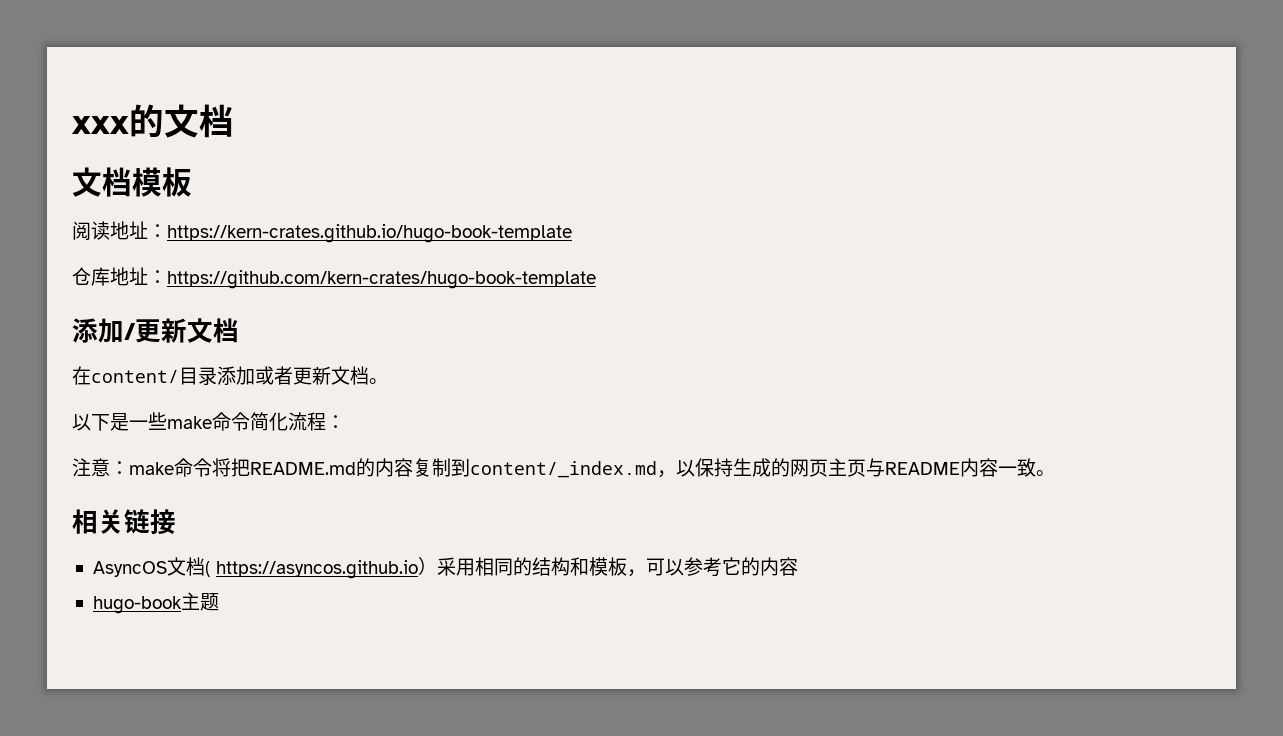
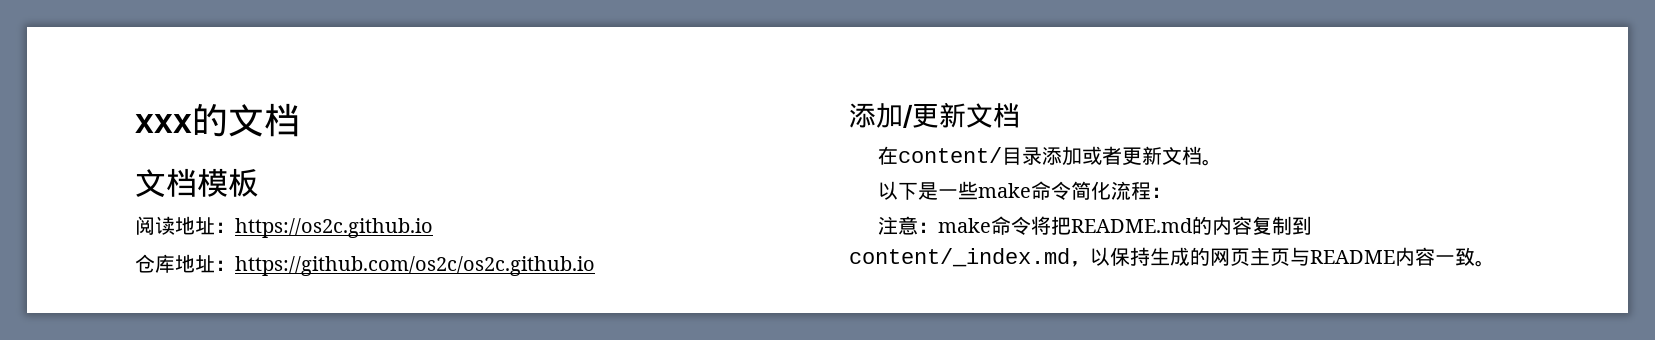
[167,224,572,243] https://kern-crates.github.io/hugo-book-template -> [235,218,433,238] https://os2c.github.io
[167,270,596,289] https://github.com/kern-crates/hugo-book-template -> [235,256,595,276] https://github.com/os2c/os2c.github.io
[72,509,176,535] [92,557,799,579] [92,592,219,614] // 相关链接 // AsyncOS文档( https://asyncos.github.io）采用相同的结构和模板，可以参考它的内容 // hugo-book主题 -> (1495, 263) none

